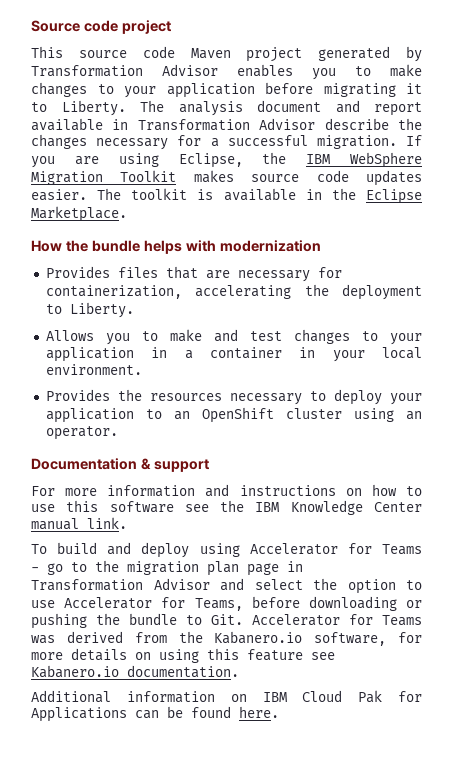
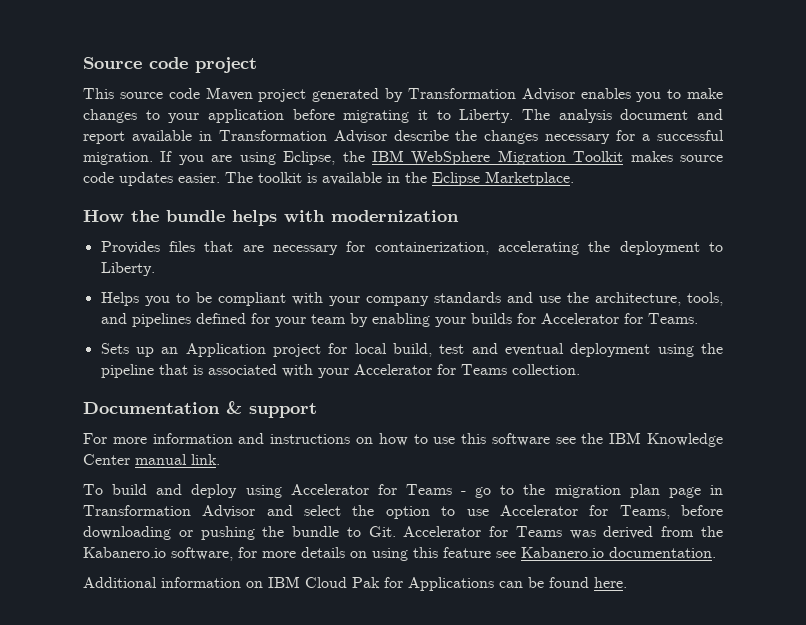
[45,329,423,345] [45,347,422,362] [45,364,142,375] [45,389,422,405] [45,407,422,423] [45,426,118,440] Allows you to make and test changes to your application in a container in your local environment. // Provides the resources necessary to deploy your application to an OpenShift cluster using an operator. -> [100,292,723,306] [100,313,698,327] [100,343,723,357] [100,364,580,378] Helps you to be compliant with your company standards and use the architecture, tools, and pipelines defined for your team by enabling your builds for Accelerator for Teams. // Sets up an Application project for local build, test and eventual deployment using the pipeline that is associated with your Accelerator for Teams collection.

